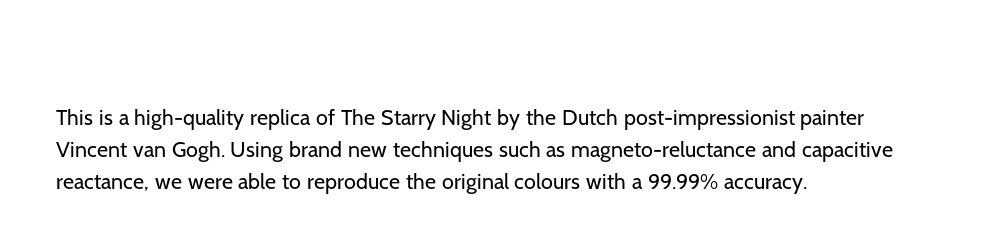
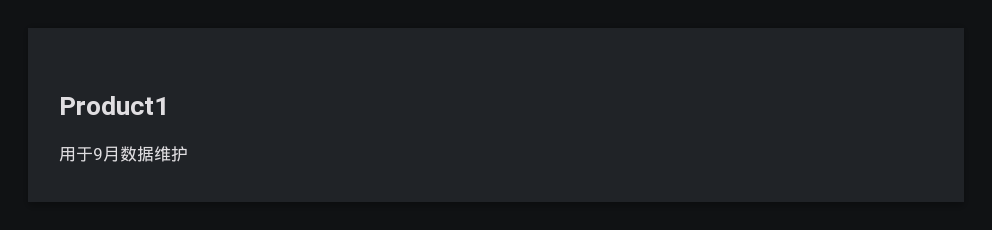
[56,109,865,130] [56,141,893,162] [56,173,807,194] This is a high-quality replica of The Starry Night by the Dutch post-impressionist painter Vincent van Gogh. Using brand new techniques such as magneto-reluctance and capacitive reactance, we were able to reproduce the original colours with a 99.99% accuracy. -> [59,96,169,115] [59,146,188,162] Product1 // 用于9月数据维护

